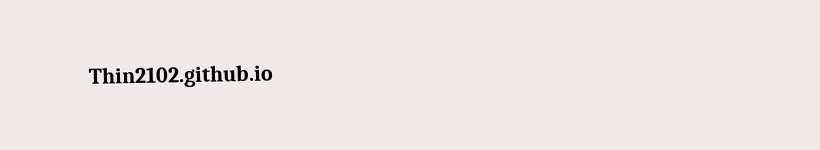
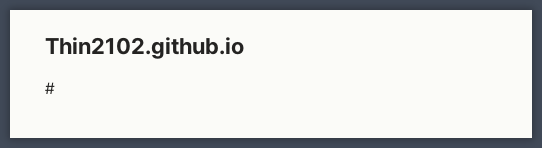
(274, 76) none -> [45,82,55,94] // #

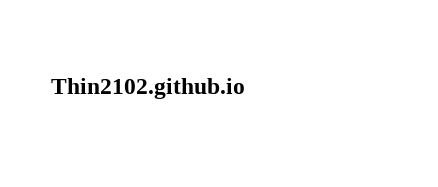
[45,82,55,94] // # -> (245, 88) none

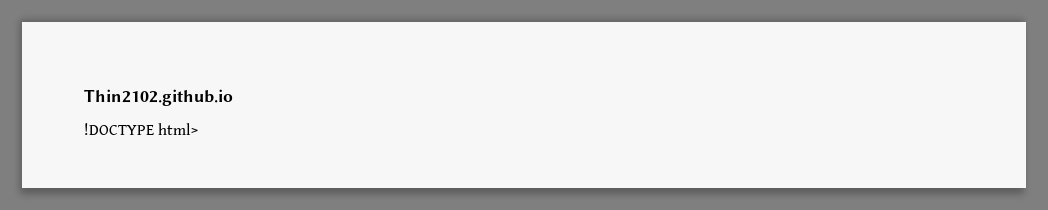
(245, 88) none -> [84,123,199,135] // !DOCTYPE html>

